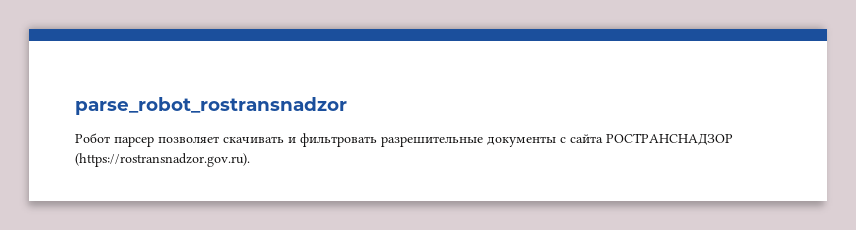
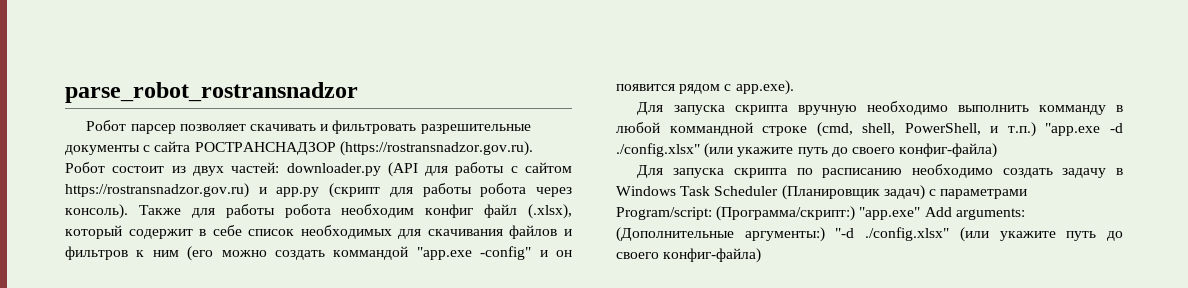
(250, 160) none -> [65,162,572,177] [65,183,572,198] [65,204,572,219] [65,225,572,239] [65,246,572,261] [616,80,794,95] [637,101,1123,115] [616,122,1123,137] [616,143,998,158] [637,164,1123,178] [616,185,1028,200] [616,206,1025,221] [616,227,1123,242] [616,248,762,263] Робот состоит из двух частей: downloader.py (API для работы с сайтом https://rostransnadzor.gov.ru) и app.py (скрипт для работы робота через консоль). Также для работы робота необходим конфиг файл (.xlsx), который содержит в себе список необходимых для скачивания файлов и фильтров к ним (его можно создать коммандой "app.exe -config" и он появится рядом с app.exe). // Для запуска скрипта вручную необходимо выполнить комманду в любой коммандной строке (cmd, shell, PowerShell, и т.п.) "app.exe -d ./config.xlsx" (или укажите путь до своего конфиг-файла) // Для запуска скрипта по расписанию необходимо создать задачу в Windows Task Scheduler (Планировщик задач) с параметрами Program/script: (Программа/скрипт:) "app.exe" Add arguments: (Дополнительные аргументы:) "-d ./config.xlsx" (или укажите путь до своего конфиг-файла)

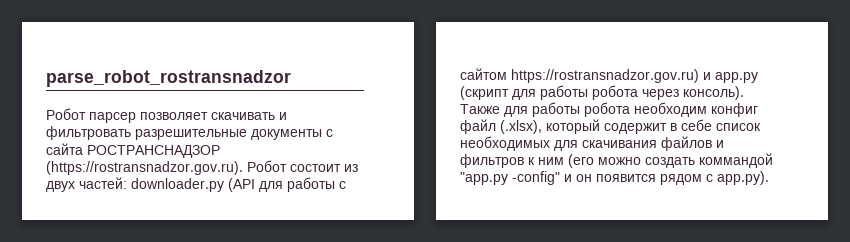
[416,247,472,260] "app.exe -> [460,172,508,185] "app.py
[735,80,794,95] [637,101,1123,115] [616,122,1123,137] [616,143,998,158] [637,164,1123,178] [616,185,1028,200] [616,206,1025,221] [616,227,1123,242] [616,248,762,263] app.exe). // Для запуска скрипта вручную необходимо выполнить комманду в любой коммандной строке (cmd, shell, PowerShell, и т.п.) "app.exe -d ./config.xlsx" (или укажите путь до своего конфиг-файла) // Для запуска скрипта по расписанию необходимо создать задачу в Windows Task Scheduler (Планировщик задач) с параметрами Program/script: (Программа/скрипт:) "app.exe" Add arguments: (Дополнительные аргументы:) "-d ./config.xlsx" (или укажите путь до своего конфиг-файла) -> [717,171,769,185] app.py).

